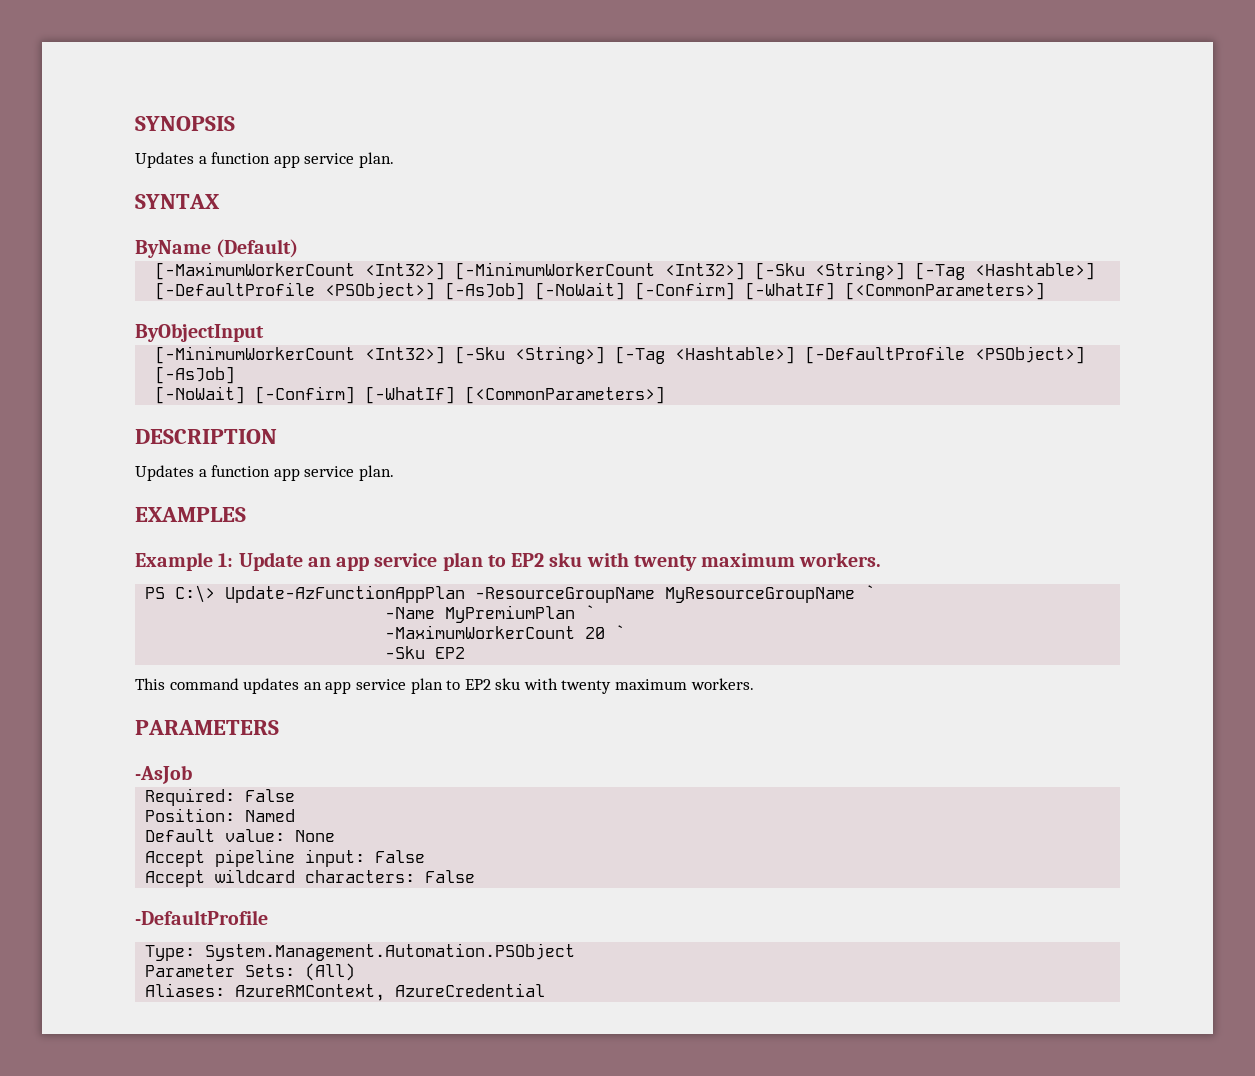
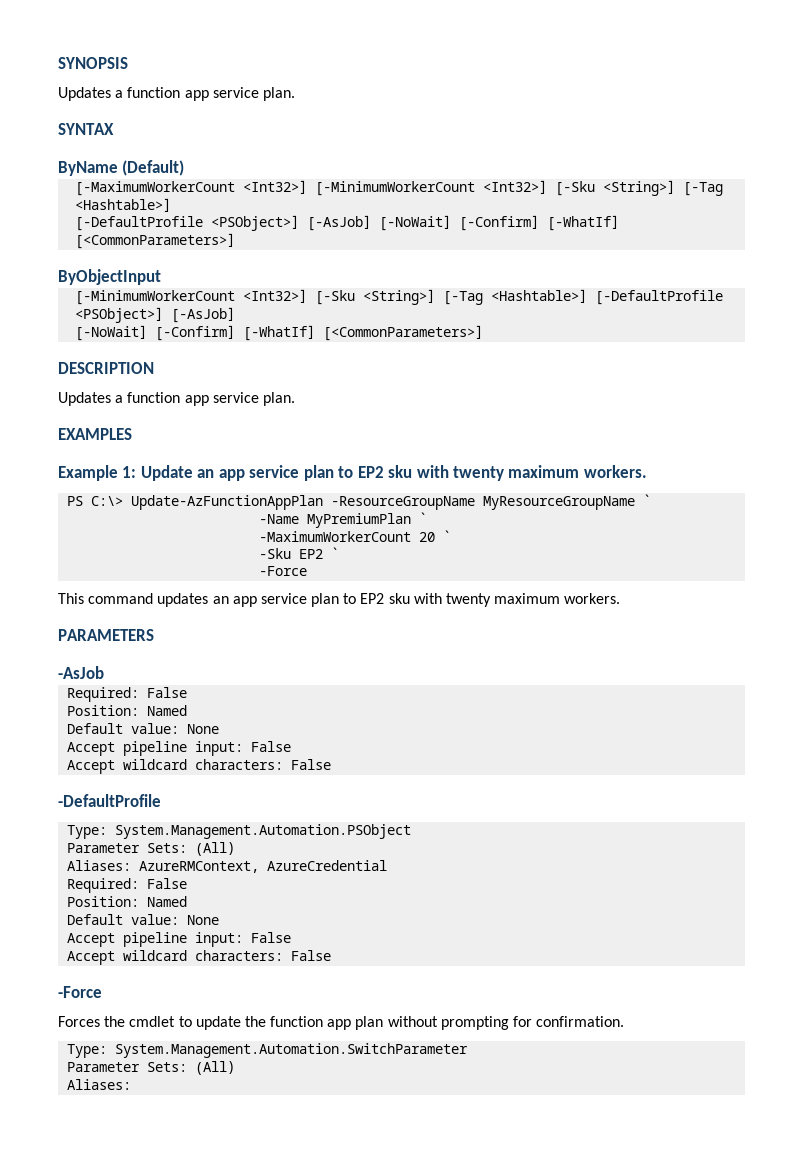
(466, 653) none -> [331,547,340,559] [259,566,308,576] ` // -Force
(546, 990) none -> [67,878,188,893] [67,896,188,907] [67,914,220,925] [67,932,292,947] [67,950,332,965] [58,986,102,998] [58,1016,625,1030] [67,1043,469,1058] [67,1061,236,1075] [67,1079,132,1090] // Required: False // Position: Named // Default value: None // Accept pipeline input: False // Accept wildcard characters: False // -Force // Forces the cmdlet to update the function app plan without prompting for confirmation. // Type: System.Management.Automation.SwitchParameter // Parameter Sets: (All) // Aliases:

